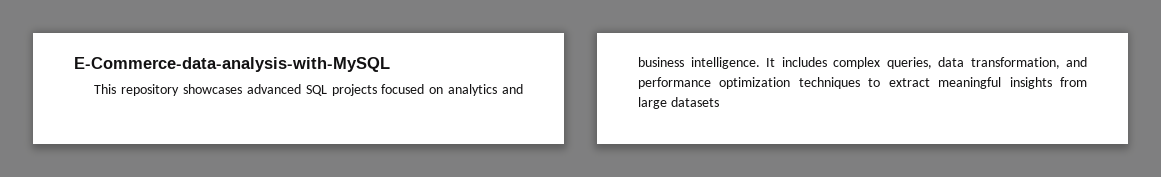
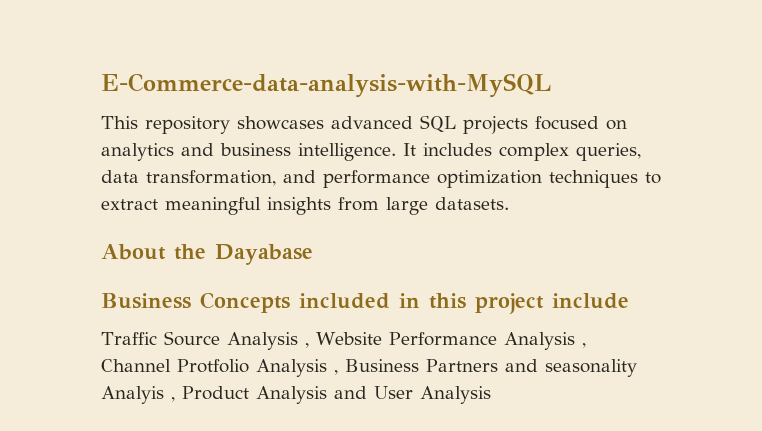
[670,97,719,107] datasets -> [435,197,509,210] [101,244,313,265] [101,292,629,314] [101,331,586,350] [101,359,637,377] [101,386,491,404] datasets. // About the Dayabase // Business Concepts included in this project include // Traffic Source Analysis , Website Performance Analysis , Channel Protfolio Analysis , Business Partners and seasonality Analyis , Product Analysis and User Analysis

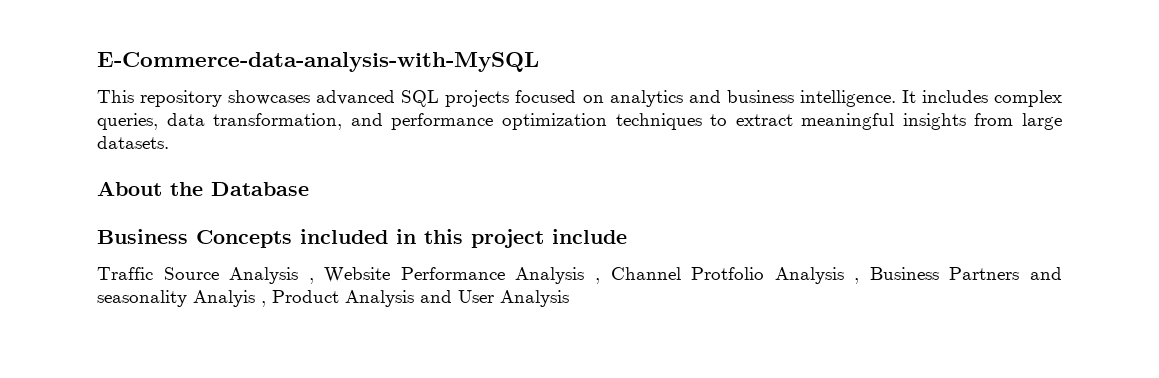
[215,244,313,265] Dayabase -> [211,182,309,196] Database

